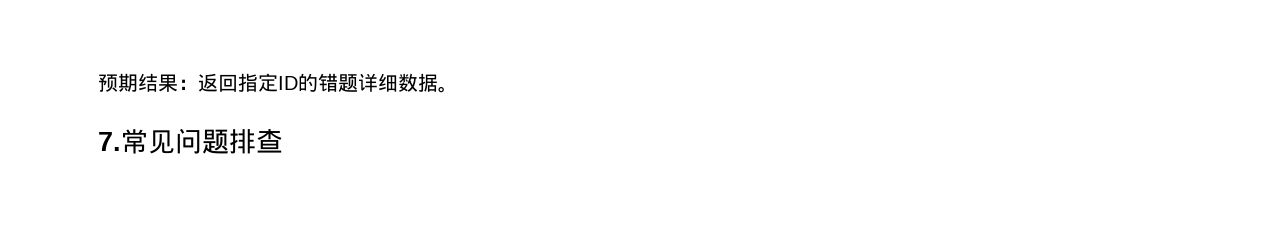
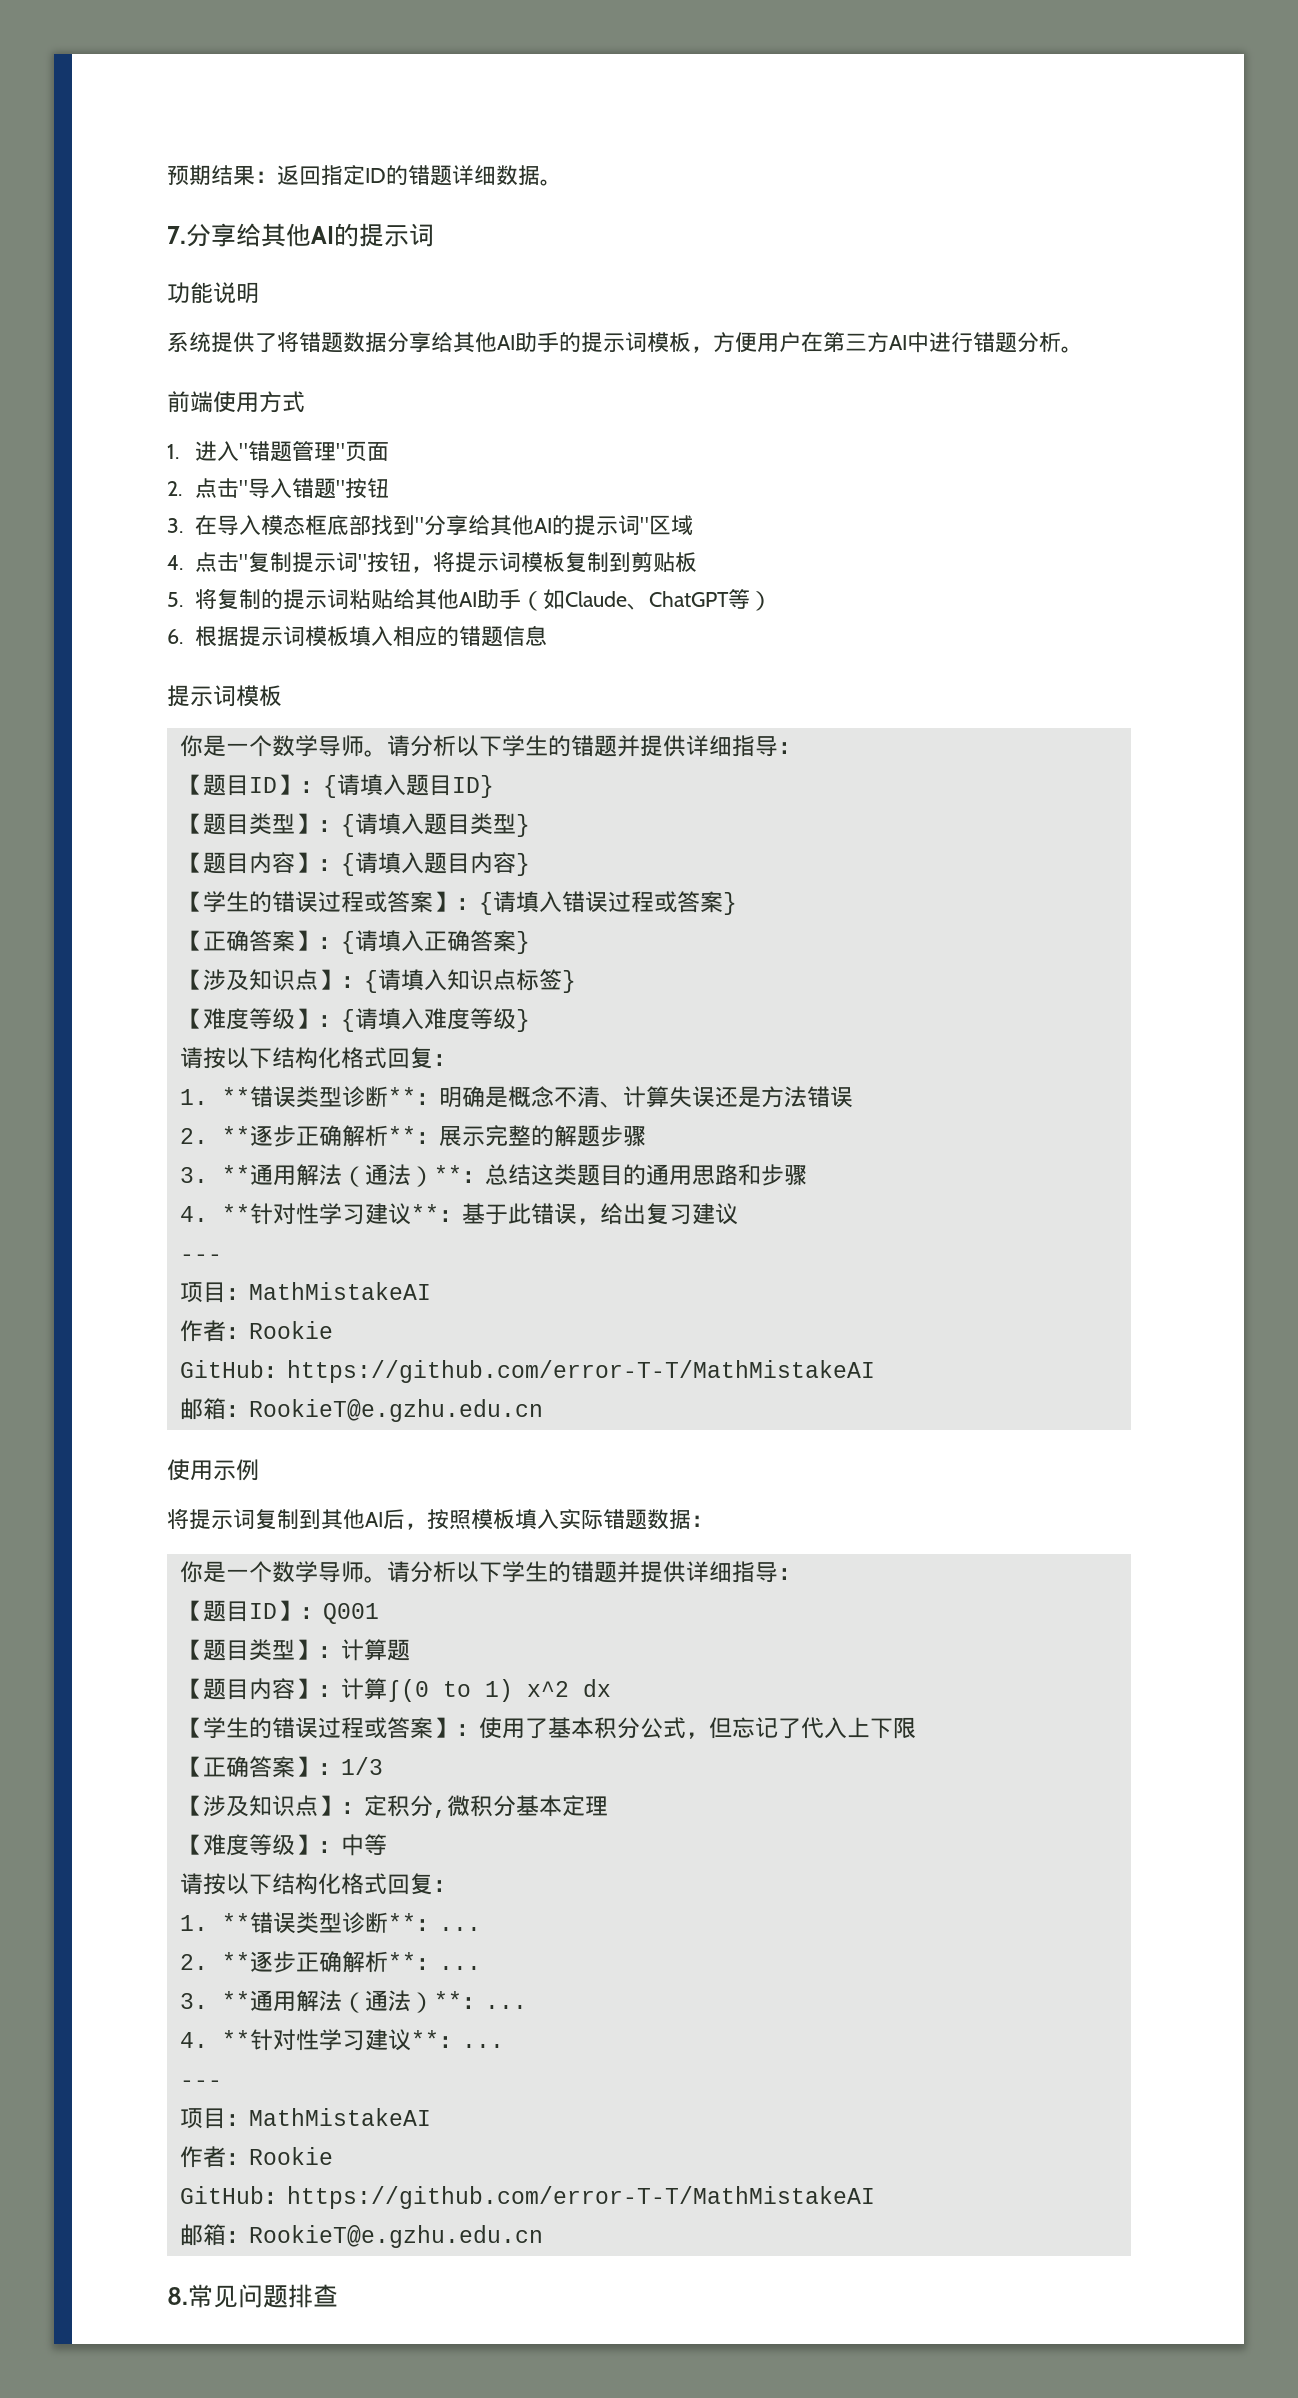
(121, 141) none -> [185,223,434,247] [167,282,259,304] [167,331,1083,353] [167,391,305,413] [167,441,390,462] [167,478,390,499] [167,515,694,536] [167,551,698,573] [167,588,773,611] [167,625,548,647] [167,685,282,707] [179,735,801,757] [179,774,494,798] [179,813,530,837] [179,852,530,876] [179,891,737,915] [179,930,530,954] [179,969,576,993] [179,1008,530,1032] [179,1047,456,1069] [179,1086,853,1108] [179,1125,646,1147] [179,1164,807,1187] [179,1203,738,1225] [179,1254,222,1261] [179,1282,431,1303] [179,1320,333,1342] [179,1360,875,1383] [179,1398,543,1422] [167,1459,259,1481] [167,1508,713,1530] [179,1561,801,1583] [179,1600,379,1624] [179,1639,410,1661] [179,1678,611,1702] [179,1717,916,1739] [179,1756,383,1778] [179,1795,608,1818] [179,1834,387,1856] [179,1873,456,1895] [179,1912,481,1934] [179,1951,481,1973] [179,1990,527,2013] [179,2029,504,2051] [179,2080,222,2087] [179,2108,431,2129] [179,2146,333,2168] [179,2186,875,2209] [179,2224,543,2248] [167,2287,188,2305] 分享给其他AI的提示词 // 功能说明 // 系统提供了将错题数据分享给其他AI助手的提示词模板，方便用户在第三方AI中进行错题分析。 // 前端使用方式 // 1.进入"错题管理"页面 // 2.点击"导入错题"按钮 // 3.在导入模态框底部找到"分享给其他AI的提示词"区域 // 4.点击"复制提示词"按钮，将提示词模板复制到剪贴板 // 5.将复制的提示词粘贴给其他AI助手（如Claude、ChatGPT等） // 6.根据提示词模板填入相应的错题信息 // 提示词模板 // 你是一个数学导师。请分析以下学生的错题并提供详细指导： // 【题目ID】：{请填入题目ID} // 【题目类型】：{请填入题目类型} // 【题目内容】：{请填入题目内容} // 【学生的错误过程或答案】：{请填入错误过程或答案} // 【正确答案】：{请填入正确答案} // 【涉及知识点】：{请填入知识点标签} // 【难度等级】：{请填入难度等级} // 请按以下结构化格式回复： // 1. **错误类型诊断**：明确是概念不清、计算失误还是方法错误 // 2. **逐步正确解析**：展示完整的解题步骤 // 3. **通用解法（通法）**：总结这类题目的通用思路和步骤 // 4. **针对性学习建议**：基于此错误，给出复习建议 // --- // 项目：MathMistakeAI // 作者：Rookie // GitHub：https://github.com/error-T-T/MathMistakeAI // 邮箱：RookieT@e.gzhu.edu.cn // 使用示例 // 将提示词复制到其他AI后，按照模板填入实际错题数据： // 你是一个数学导师。请分析以下学生的错题并提供详细指导： // 【题目ID】：Q001 // 【题目类型】：计算题 // 【题目内容】：计算∫(0 to 1) x^2 dx // 【学生的错误过程或答案】：使用了基本积分公式，但忘记了代入上下限 // 【正确答案】：1/3 // 【涉及知识点】：定积分,微积分基本定理 // 【难度等级】：中等 // 请按以下结构化格式回复： // 1. **错误类型诊断**：... // 2. **逐步正确解析**：... // 3. **通用解法（通法）**：... // 4. **针对性学习建议**：... // --- // 项目：MathMistakeAI // 作者：Rookie // GitHub：https://github.com/error-T-T/MathMistakeAI // 邮箱：RookieT@e.gzhu.edu.cn // 8.

